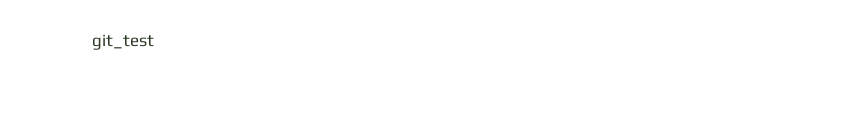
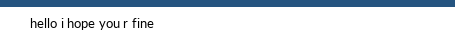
[92,34,154,50] git_test -> [30,18,154,30] hello i hope you r fine

